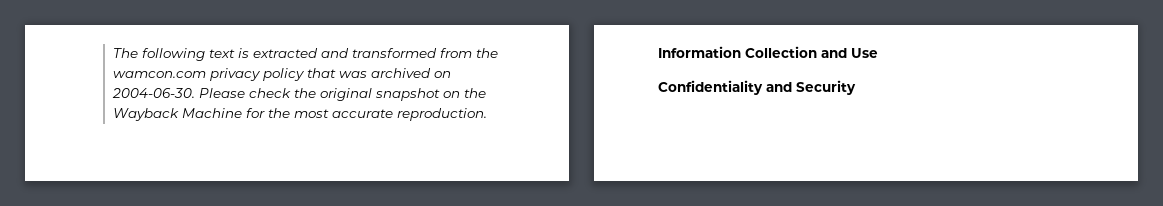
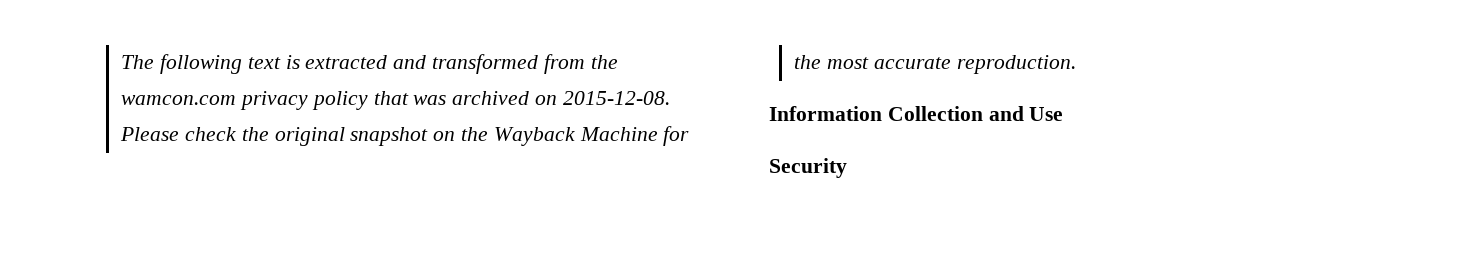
[111,88,195,98] 2004-06-30. -> [562,91,670,105] 2015-12-08.
[658,80,792,95] Confidentiality and -> (1064, 114) none

